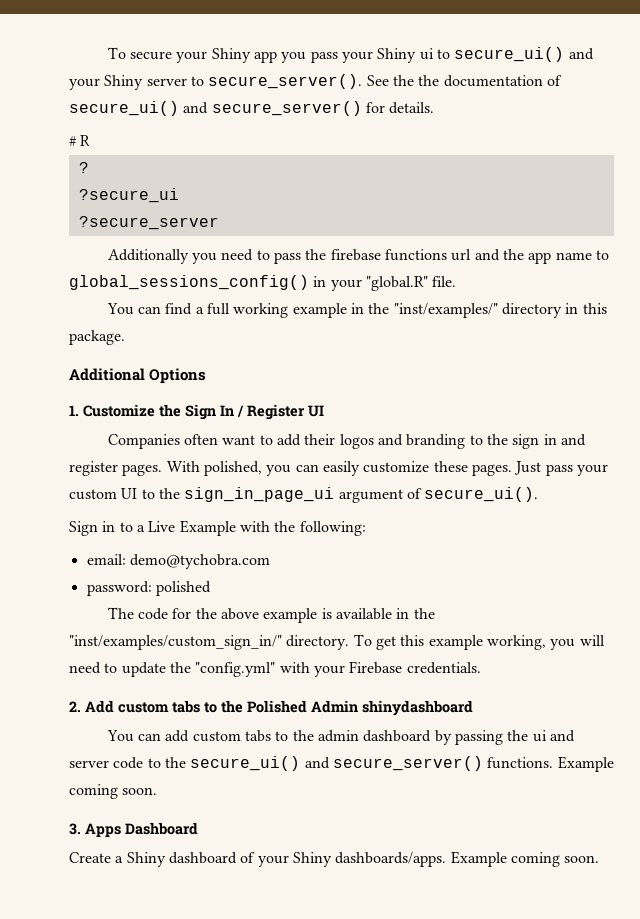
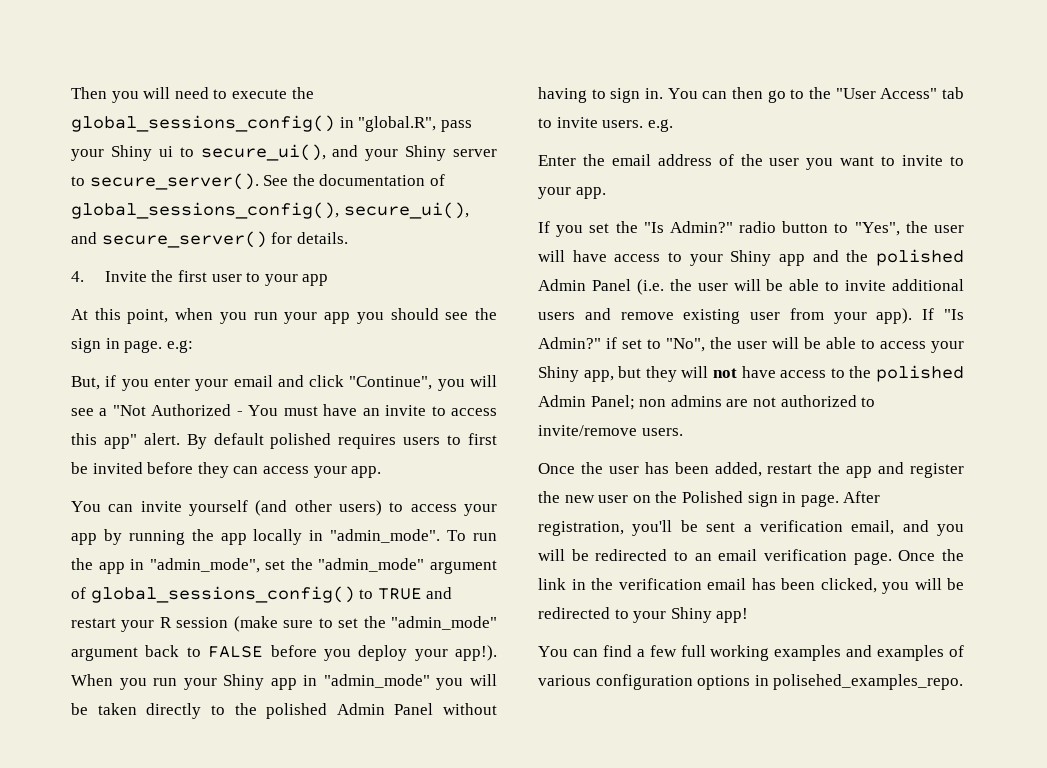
[107,47,307,63] To secure your Shiny app you -> [71,87,314,103] [71,115,437,132] Then you will need to execute the global_sessions_config() in "global.R",
[454,47,565,62] secure_ui() -> [200,144,326,161] secure_ui(),
[418,75,440,86] the -> (315, 180) none
[69,101,179,116] secure_ui() -> [71,202,469,219] global_sessions_config(), secure_ui(),
[69,135,91,146] [78,162,89,173] [78,188,179,203] [78,216,219,230] [107,249,609,264] [69,275,457,291] # R // ? // ?secure_ui // ?secure_server // Additionally you need to pass the firebase functions url and the app name to global_sessions_config() in your "global.R" file. -> [71,270,329,286] [71,308,498,324] [71,338,193,353] [71,375,497,391] [71,404,497,416] [71,433,498,449] [71,462,382,478] [71,500,497,516] [71,529,498,545] [71,558,497,574] [71,586,453,603] [71,616,498,632] [71,645,497,661] [71,674,497,690] [71,703,497,719] [538,87,964,103] [538,117,673,132] [538,154,965,170] [538,187,606,199] [538,221,964,237] [538,249,964,266] [538,279,964,295] [538,308,964,324] [538,337,964,353] [538,365,964,382] [538,395,876,410] [538,425,683,436] [538,462,964,478] [538,491,881,507] [538,520,964,536] [538,549,964,565] [538,578,964,594] [538,607,749,623] 4. Invite the first user to your app // At this point, when you run your app you should see the sign in page. e.g: // But, if you enter your email and click "Continue", you will see a "Not Authorized - You must have an invite to access this app" alert. By default polished requires users to first be invited before they can access your app. // You can invite yourself (and other users) to access your app by running the app locally in "admin_mode". To run the app in "admin_mode", set the "admin_mode" argument of global_sessions_config() to TRUE and restart your R session (make sure to set the "admin_mode" argument back to FALSE before you deploy your app!). When you run your Shiny app in "admin_mode" you will be taken directly to the polished Admin Panel without having to sign in. You can then go to the "User Access" tab to invite users. e.g. // Enter the email address of the user you want to invite to your app. // If you set the "Is Admin?" radio button to "Yes", the user will have access to your Shiny app and the polished Admin Panel (i.e. the user will be able to invite additional users and remove existing user from your app). If "Is Admin?" if set to "No", the user will be able to access your Shiny app, but they will not have access to the polished Admin Panel; non admins are not authorized to invite/remove users. // Once the user has been added, restart the app and register the new user on the Polished sign in page. After registration, you'll be sent a verification email, and you will be redirected to an email verification page. Once the link in the verification email has been clicked, you will be redirected to your Shiny app!
(204, 310) none -> [649,645,677,657] few
[292,303,607,318] [69,330,125,345] [69,368,207,384] [69,404,324,420] [107,434,586,449] [69,461,608,476] [69,487,539,503] [69,520,366,536] [86,554,270,569] [86,581,211,596] [107,607,435,623] [69,634,605,650] [69,661,481,677] [69,700,473,716] [106,730,575,745] [69,756,614,772] [69,784,158,799] [69,822,198,837] [69,851,600,867] example in the "inst/examples/" directory in this package. // Additional Options // 1. Customize the Sign In / Register UI // Companies often want to add their logos and branding to the sign in and register pages. With polished, you can easily customize these pages. Just pass your custom UI to the sign_in_page_ui argument of secure_ui(). // Sign in to a Live Example with the following: // email: demo@tychobra.com // password: polished // The code for the above example is available in the "inst/examples/custom_sign_in/" directory. To get this example working, you will need to update the "config.yml" with your Firebase credentials. // 2. Add custom tabs to the Polished Admin shinydashboard // You can add custom tabs to the admin dashboard by passing the ui and server code to the secure_ui() and secure_server() functions. Example coming soon. // 3. Apps Dashboard // Create a Shiny dashboard of your Shiny dashboards/apps. Example coming soon. -> [774,645,964,661] [538,674,964,690] examples and examples of various configuration options in polisehed_examples_repo.

